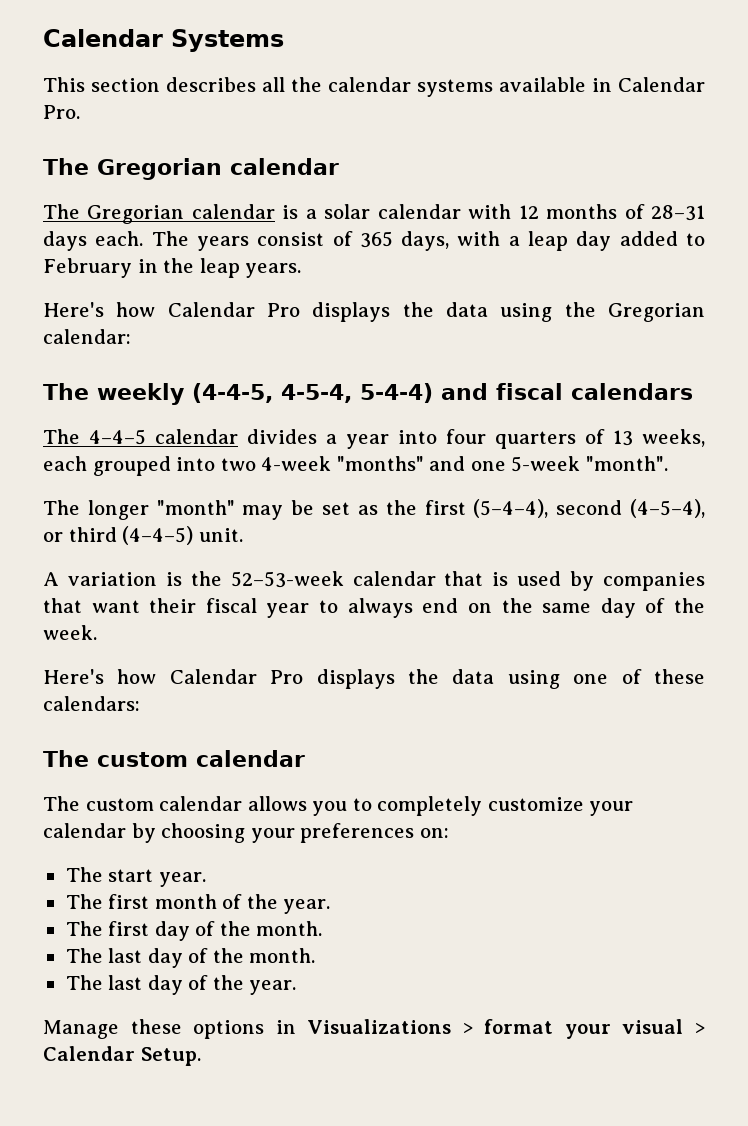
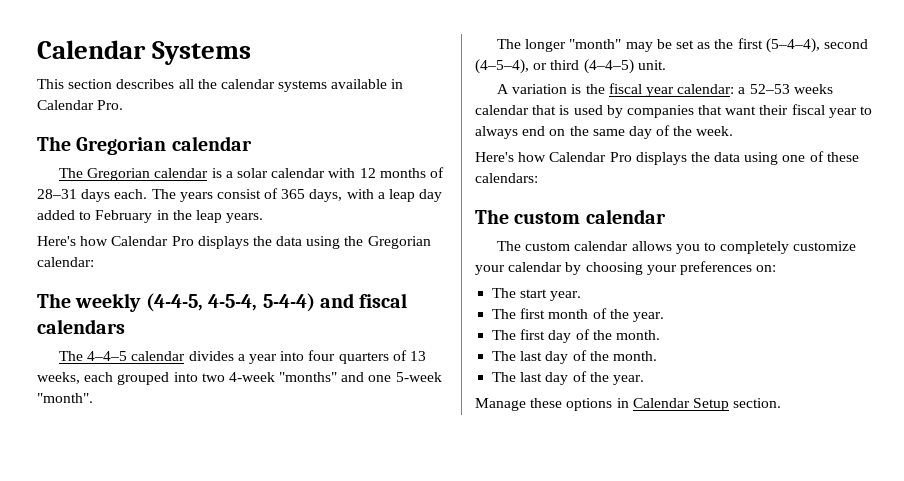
[230,571,344,588] 52–53-week -> [608,83,833,97] fiscal year calendar: a 52–53 weeks
[307,1019,705,1039] [43,1046,201,1066] Visualizations > format your visual > Calendar Setup. -> [632,398,782,411] Calendar Setup section.

